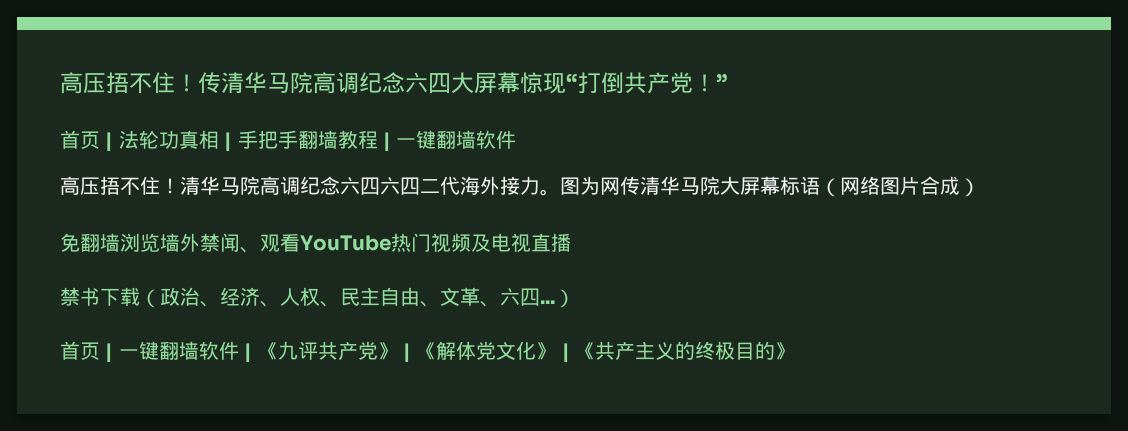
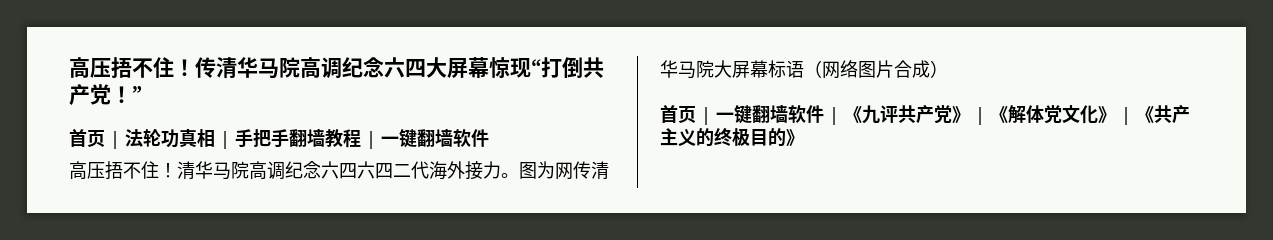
[60,233,571,253] [60,287,575,308] // 免翻墙浏览墙外禁闻、观看YouTube热门视频及电视直播 // 禁书下载（政治、经济、人权、民主自由、文革、六四...） -> (948, 69) none

